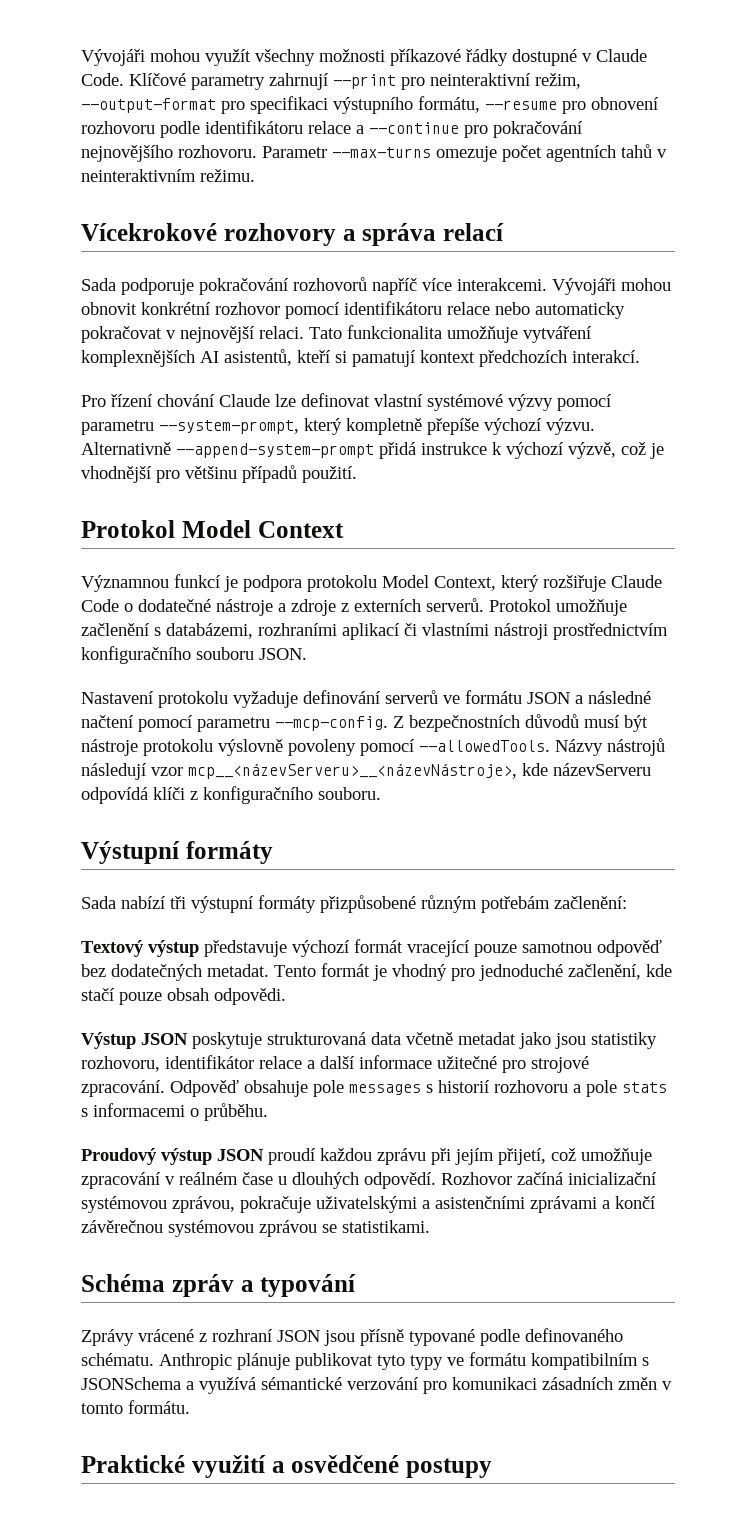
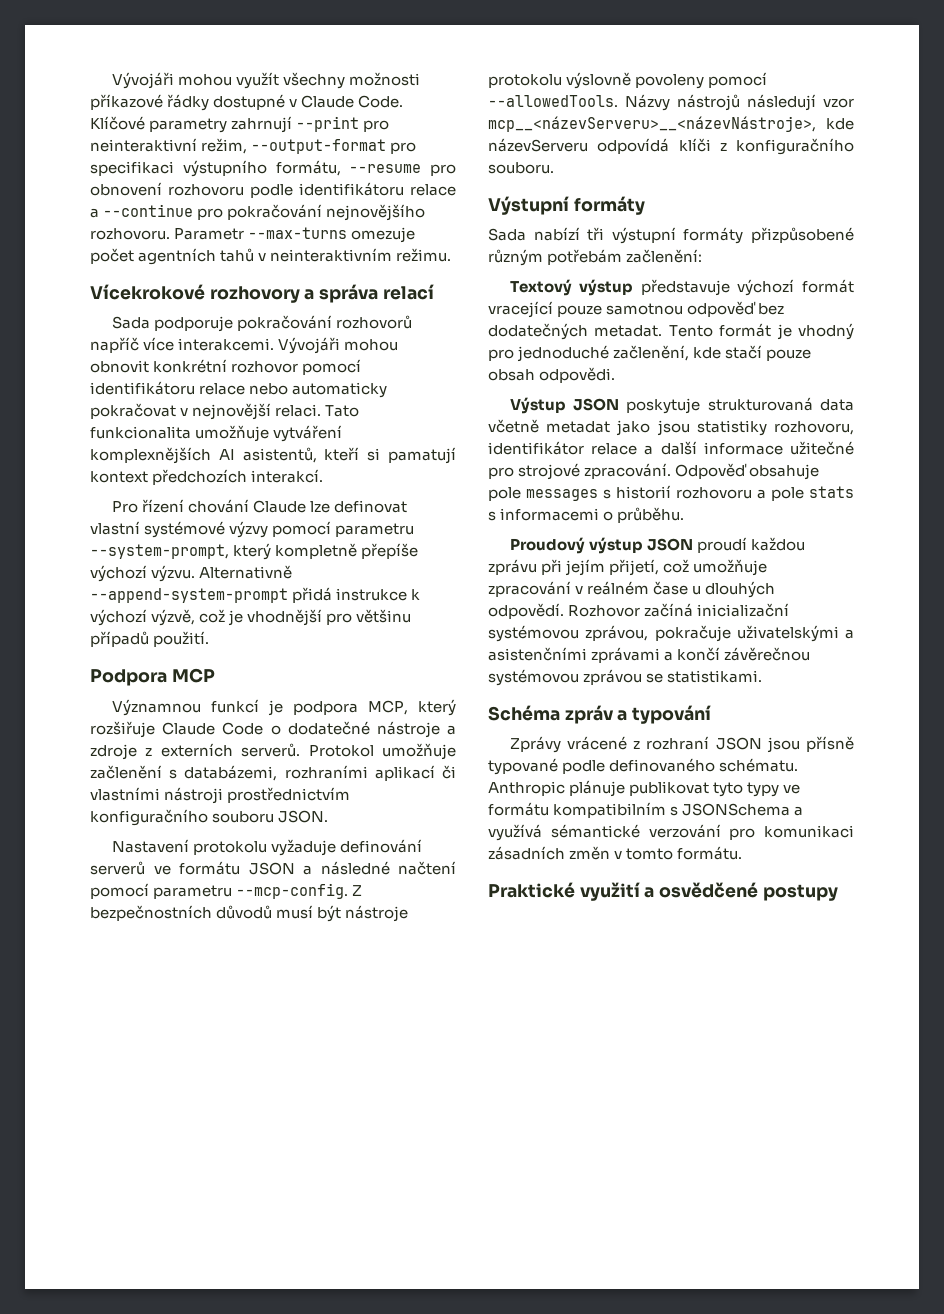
[81,520,344,538] Protokol Model Context -> [90,668,215,686] Podpora MCP
[307,575,496,592] protokolu Model Context, -> [367,700,408,715] MCP,

